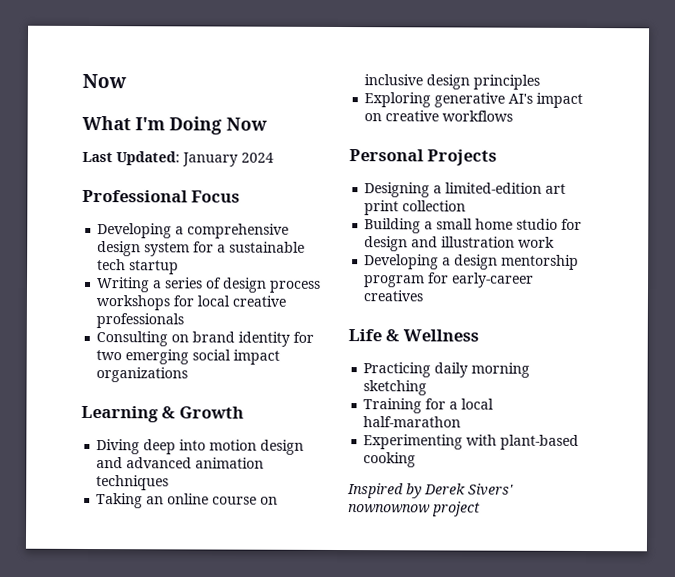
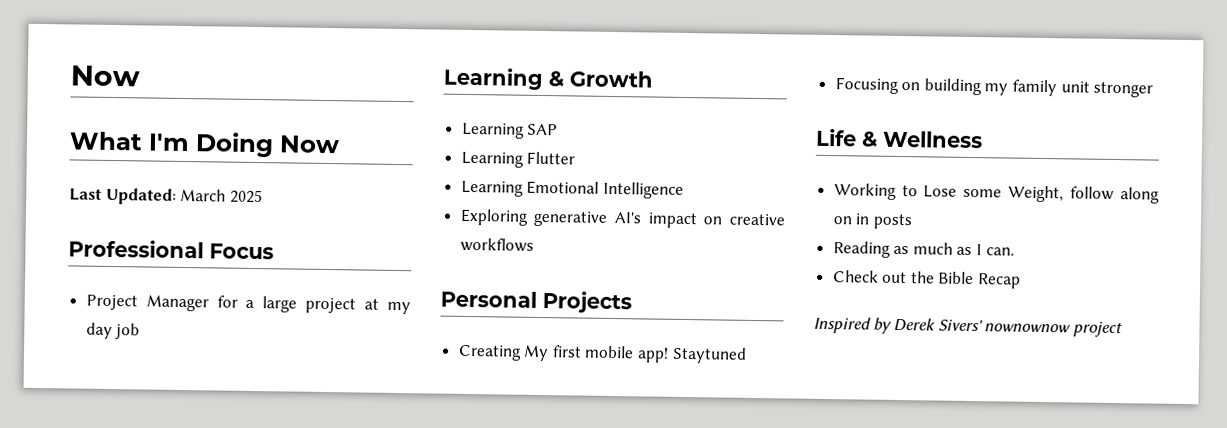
[182,152,274,167] January 2024 -> [180,188,263,204] March 2025
[97,223,290,239] [97,241,306,257] [97,259,180,275] [96,277,322,293] [96,295,287,311] [96,313,185,329] [96,331,315,347] [96,349,281,365] [96,367,189,383] [81,405,244,423] [96,439,305,455] [96,457,265,469] [96,475,170,491] [96,493,279,509] [364,74,541,90] Developing a comprehensive design system for a sustainable tech startup // Writing a series of design process workshops for local creative professionals // Consulting on brand identity for two emerging social impact organizations // Learning & Growth // Diving deep into motion design and advanced animation techniques // Taking an online course on inclusive design principles -> [85,294,411,315] [85,322,141,340] [443,67,653,90] [461,122,559,139] [460,151,576,168] [460,180,684,199] Project Manager for a large project at my day job // Learning & Growth // Learning SAP // Learning Flutter // Learning Emotional Intelligence
[364,182,567,198] [364,200,467,216] [364,218,583,234] [364,236,556,252] [364,254,580,270] [364,272,535,288] [363,290,424,302] [348,329,479,342] [363,362,531,378] [363,380,428,396] [363,398,495,414] [363,416,462,428] [363,434,580,450] [363,452,417,468] Designing a limited-edition art print collection // Building a small home studio for design and illustration work // Developing a design mentorship program for early-career creatives // Life & Wellness // Practicing daily morning sketching // Training for a local half-marathon // Experimenting with plant-based cooking -> [457,344,747,364] [834,77,1154,98] [815,128,983,149] [833,183,1160,204] [832,213,913,230] [832,241,1015,258] [832,270,1022,289] Creating My first mobile app! Staytuned // Focusing on building my family unit stronger // Life & Wellness // Working to Lose some Weight, follow along on in posts // Reading as much as I can. // Check out the Bible Recap

